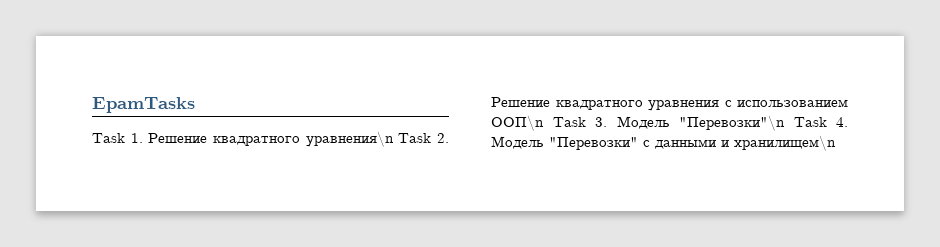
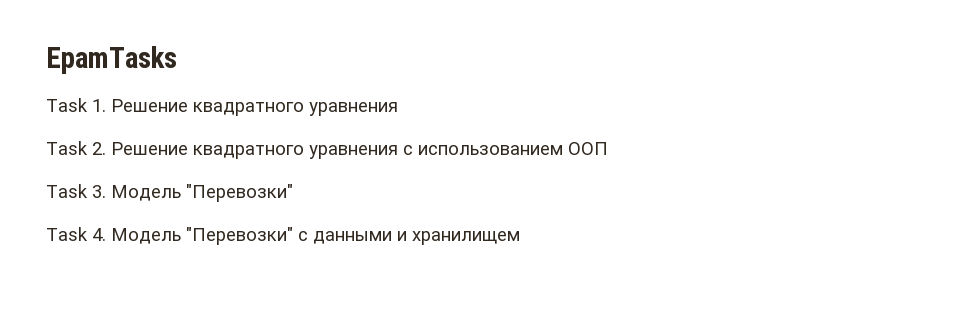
[305,131,394,147] уравнения\n -> [309,102,398,116] уравнения //
[491,115,544,131] ООП\n -> [568,142,608,155] ООП //
[679,115,785,131] "Перевозки"\n -> [186,184,293,202] "Перевозки" //
[734,135,836,151] хранилищем\n -> [412,231,520,245] хранилищем

